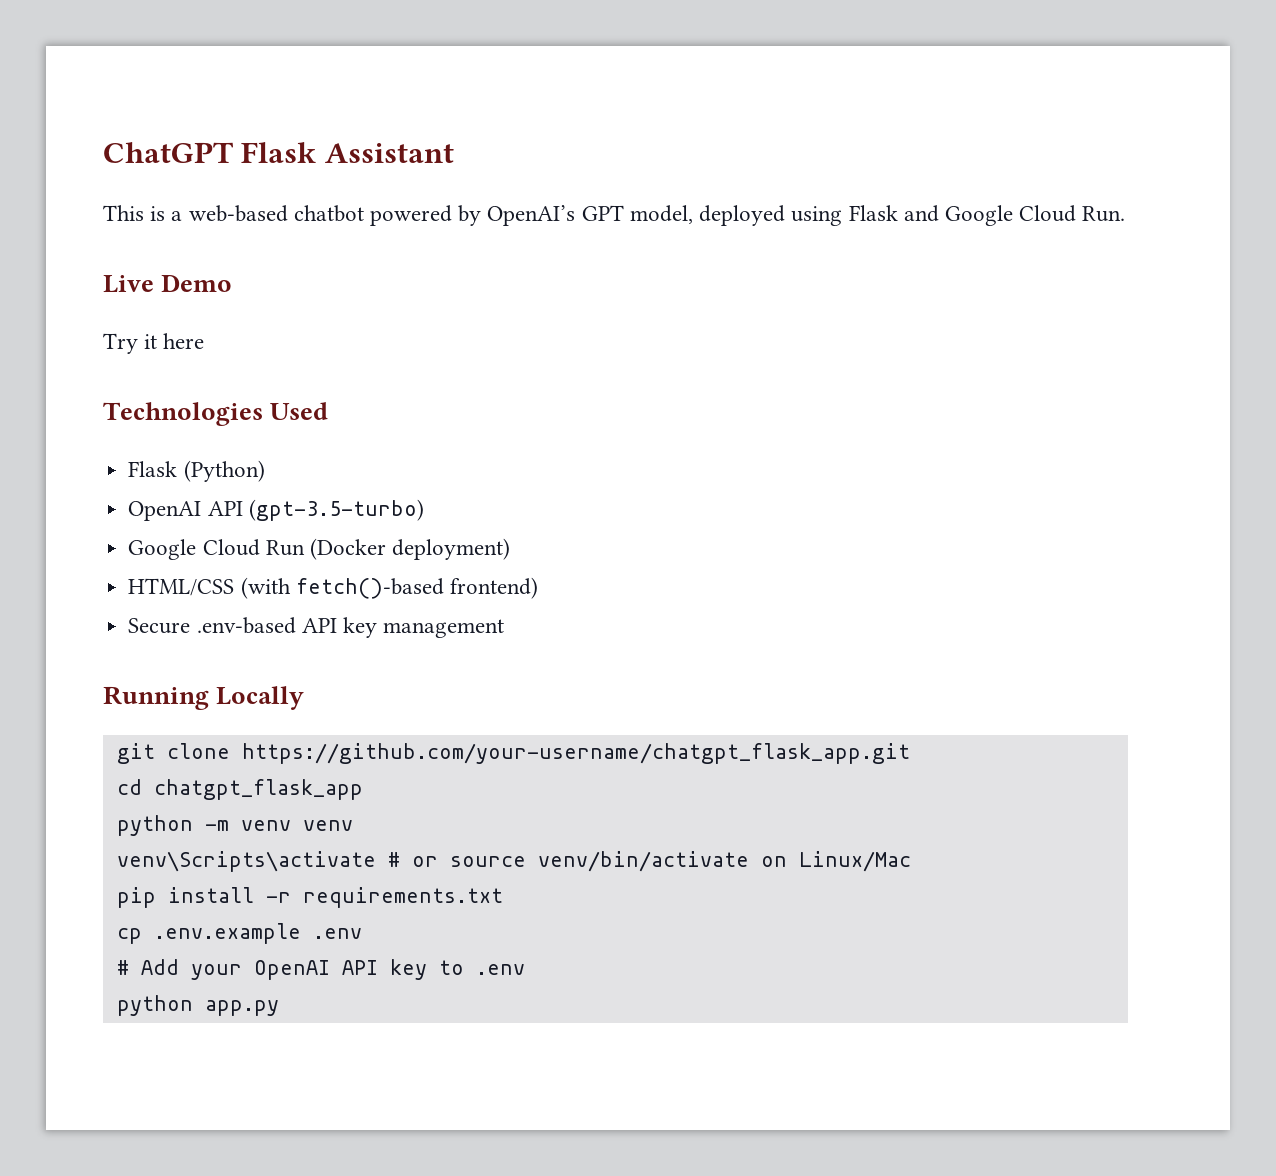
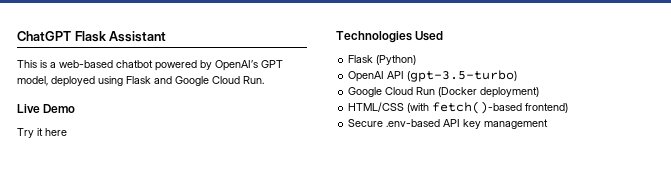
[103,686,305,710] [116,743,910,764] [116,779,363,800] [116,815,353,836] [116,851,911,872] [116,887,503,908] [116,923,362,944] [116,959,525,980] [116,995,279,1016] // Running Locally // git clone https://github.com/your-username/chatgpt_flask_app.git // cd chatgpt_flask_app // python -m venv venv // venv\Scripts\activate # or source venv/bin/activate on Linux/Mac // pip install -r requirements.txt // cp .env.example .env // # Add your OpenAI API key to .env // python app.py -> (549, 124) none

